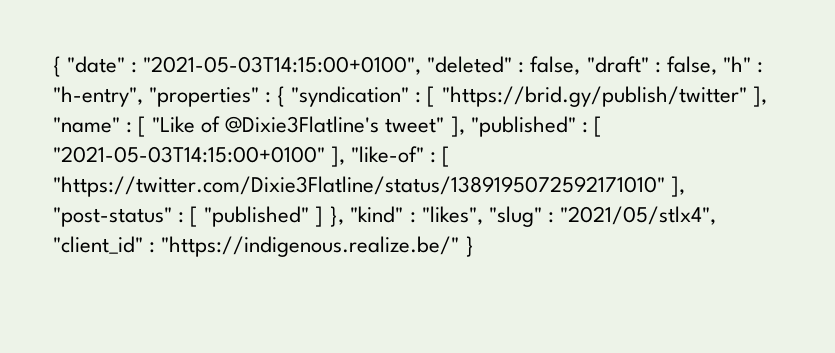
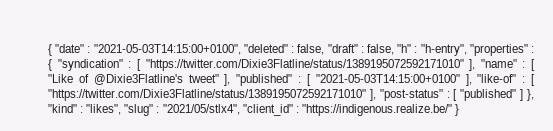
[441,86,747,107] "https://brid.gy/publish/twitter" -> [145,59,464,71] "https://twitter.com/Dixie3Flatline/status/1389195072592171010"

